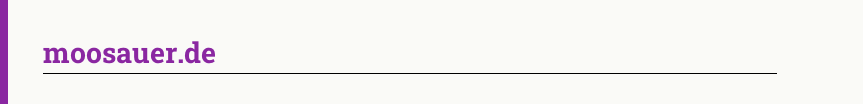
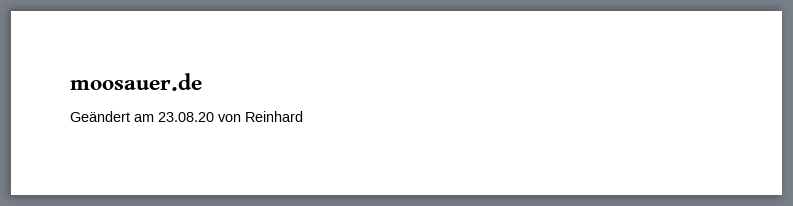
(216, 52) none -> [70,111,303,122] // Geändert am 23.08.20 von Reinhard

